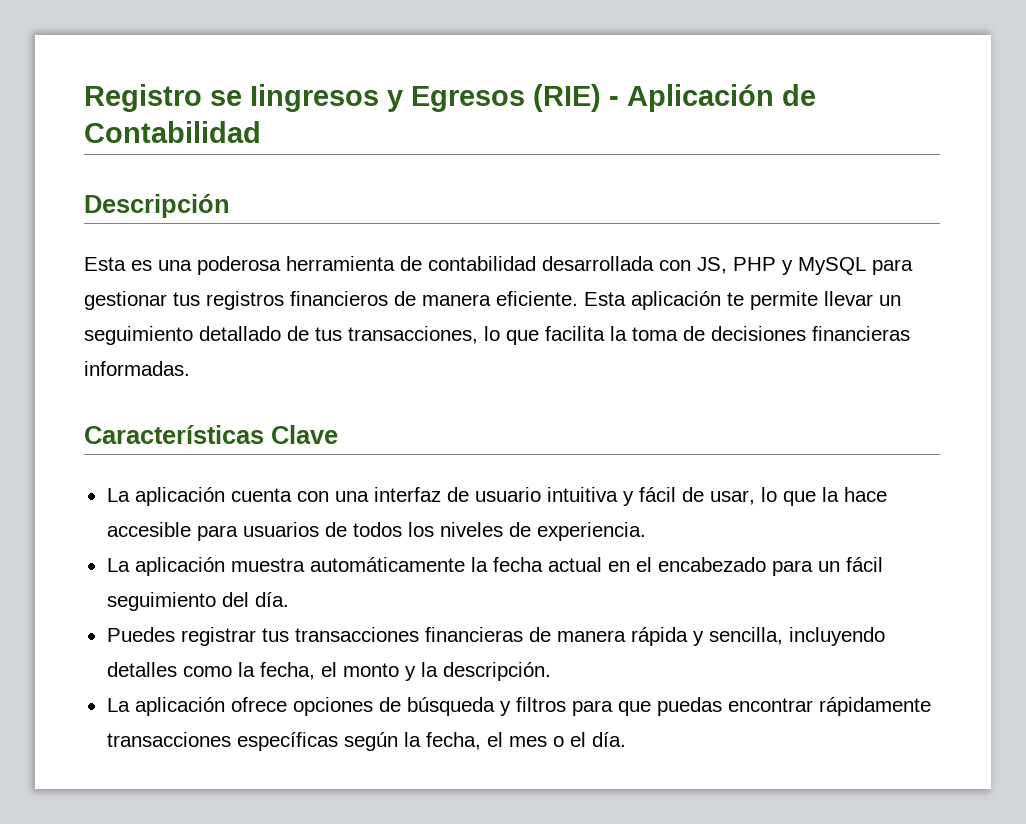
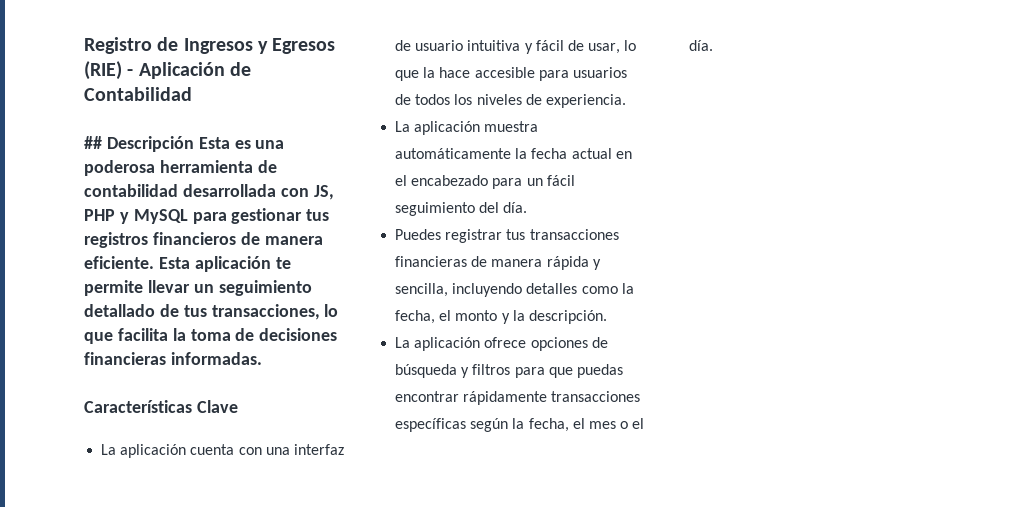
[210,84,379,112] se Iingresos -> [157,37,253,54] de Ingresos
(261, 132) none -> [84,136,102,149] ##
(230, 206) // -> (194, 144) none

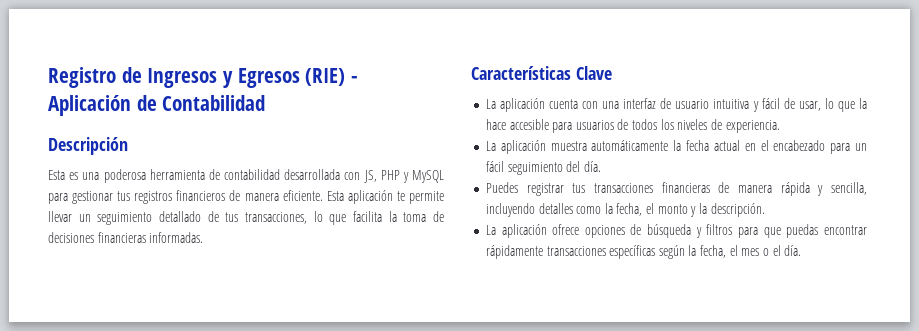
[84,136,102,149] ## -> (266, 103) none
(194, 144) none -> (128, 146) //

